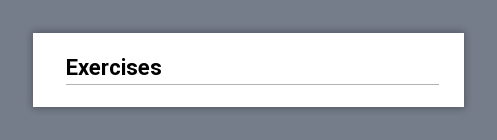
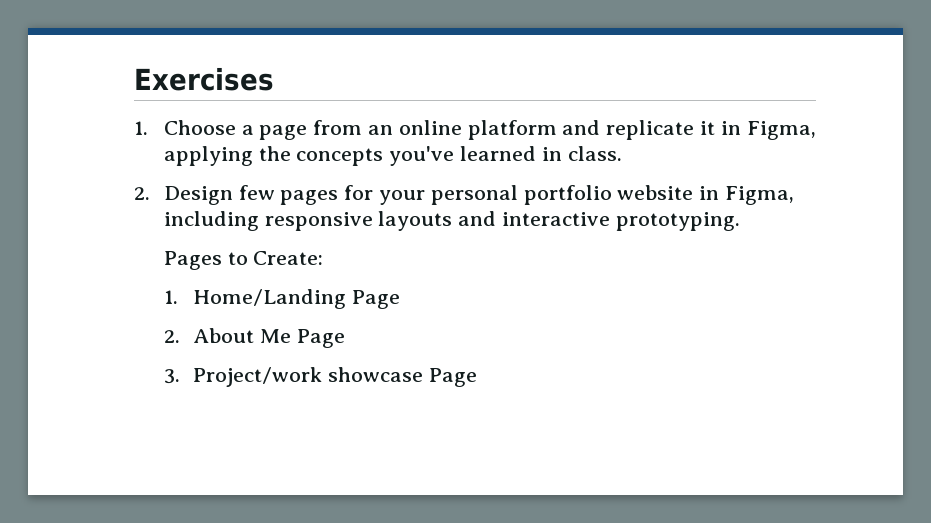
(162, 66) none -> [134,120,816,140] [163,146,622,166] [134,185,794,205] [163,211,740,231] [163,251,324,270] [163,289,401,309] [163,328,346,348] [163,367,478,387] // 1. Choose a page from an online platform and replicate it in Figma, applying the concepts you've learned in class. // 2. Design few pages for your personal portfolio website in Figma, including responsive layouts and interactive prototyping. // Pages to Create: // 1. Home/Landing Page // 2. About Me Page // 3. Project/work showcase Page

